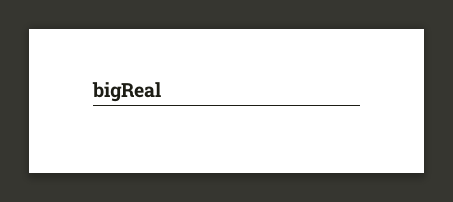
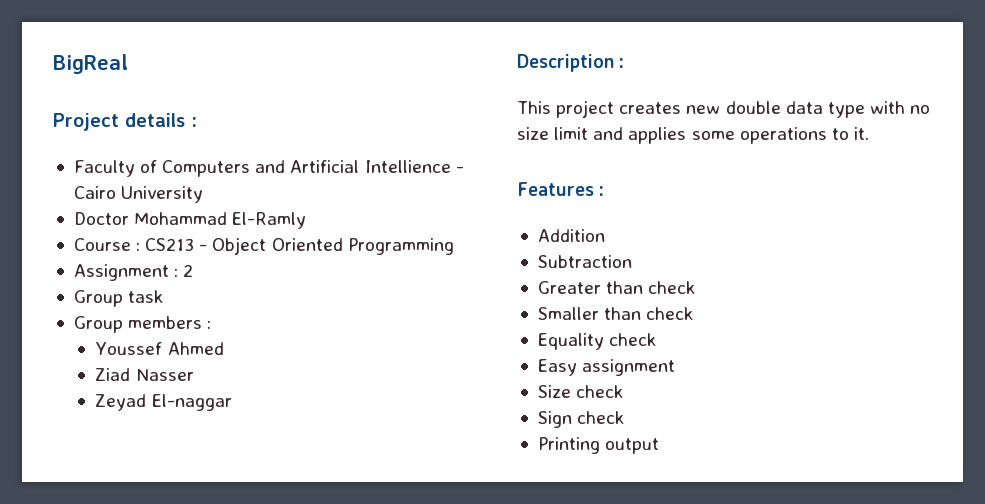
[92,82,161,102] bigReal -> [53,54,128,74] [53,113,197,131] [73,160,464,177] [73,186,204,203] [73,212,307,229] [73,237,454,255] [73,264,194,281] [73,290,165,307] [73,316,212,333] [95,342,224,355] [95,368,194,381] [95,394,232,411] [517,54,625,72] [517,100,931,118] [517,127,869,144] [517,182,605,196] [537,229,605,242] [537,255,632,268] [537,281,697,294] [537,307,695,320] [537,333,658,350] [537,359,676,376] [537,385,625,398] [537,411,626,428] [537,437,660,454] BigReal // Project details : // Faculty of Computers and Artificial Intellience - Cairo University // Doctor Mohammad El-Ramly // Course : CS213 - Object Oriented Programming // Assignment : 2 // Group task // Group members : // Youssef Ahmed // Ziad Nasser // Zeyad El-naggar // Description : // This project creates new double data type with no size limit and applies some operations to it. // Features : // Addition // Subtraction // Greater than check // Smaller than check // Equality check // Easy assignment // Size check // Sign check // Printing output

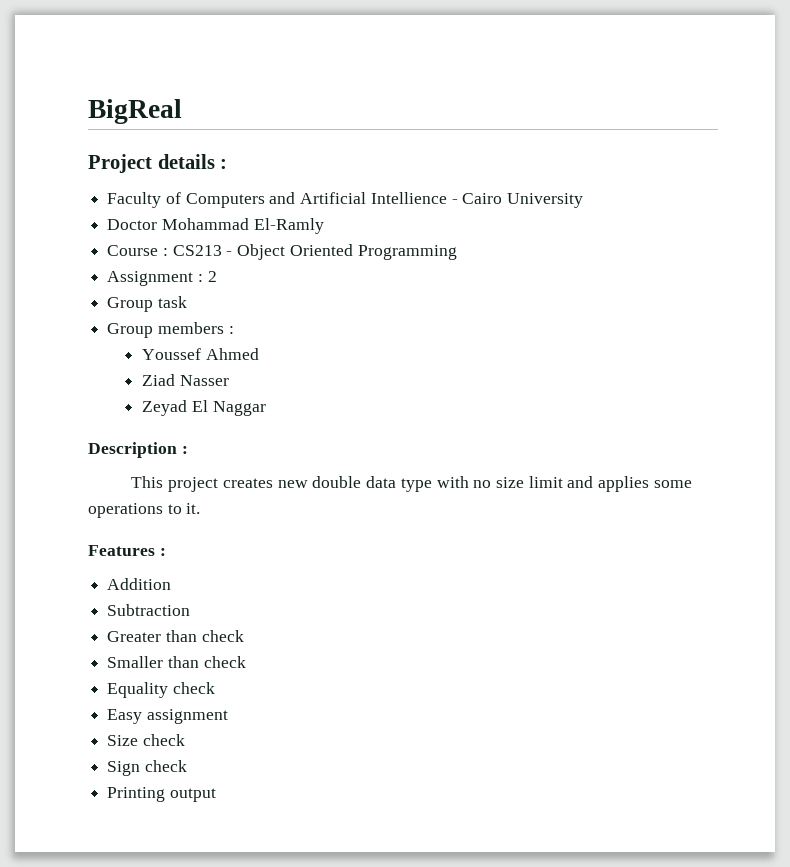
[151,394,232,411] El-naggar -> [191,400,266,416] El Naggar

